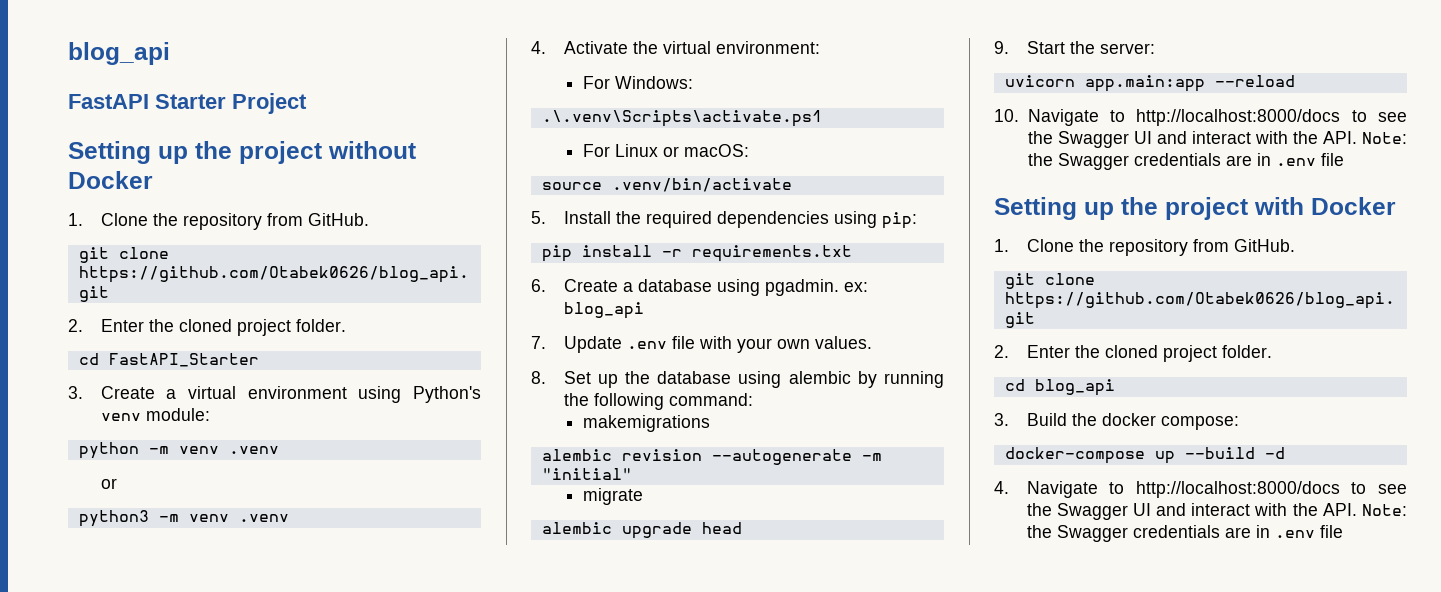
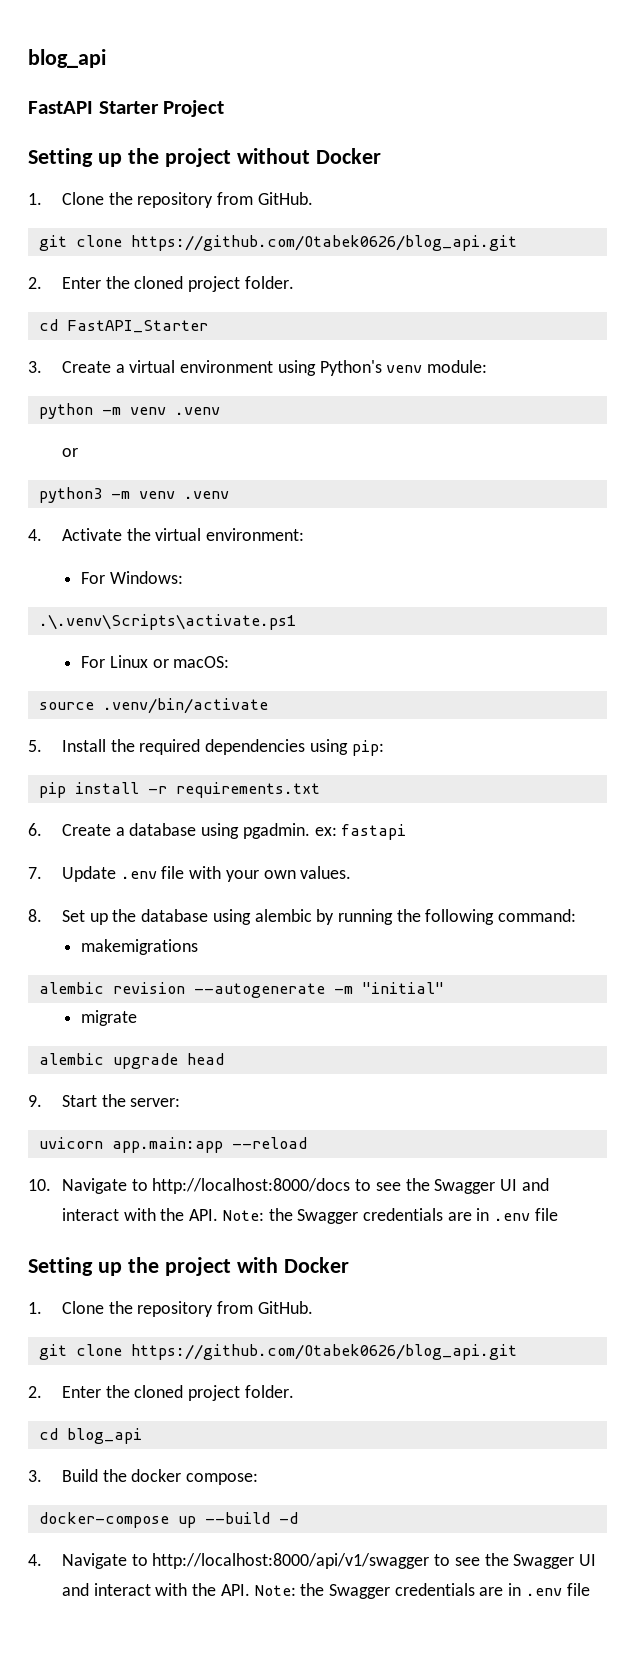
[563,302,644,319] blog_api -> [341,824,407,840] fastapi
[1135,481,1340,498] http://localhost:8000/docs -> [152,1553,430,1569] http://localhost:8000/api/v1/swagger

